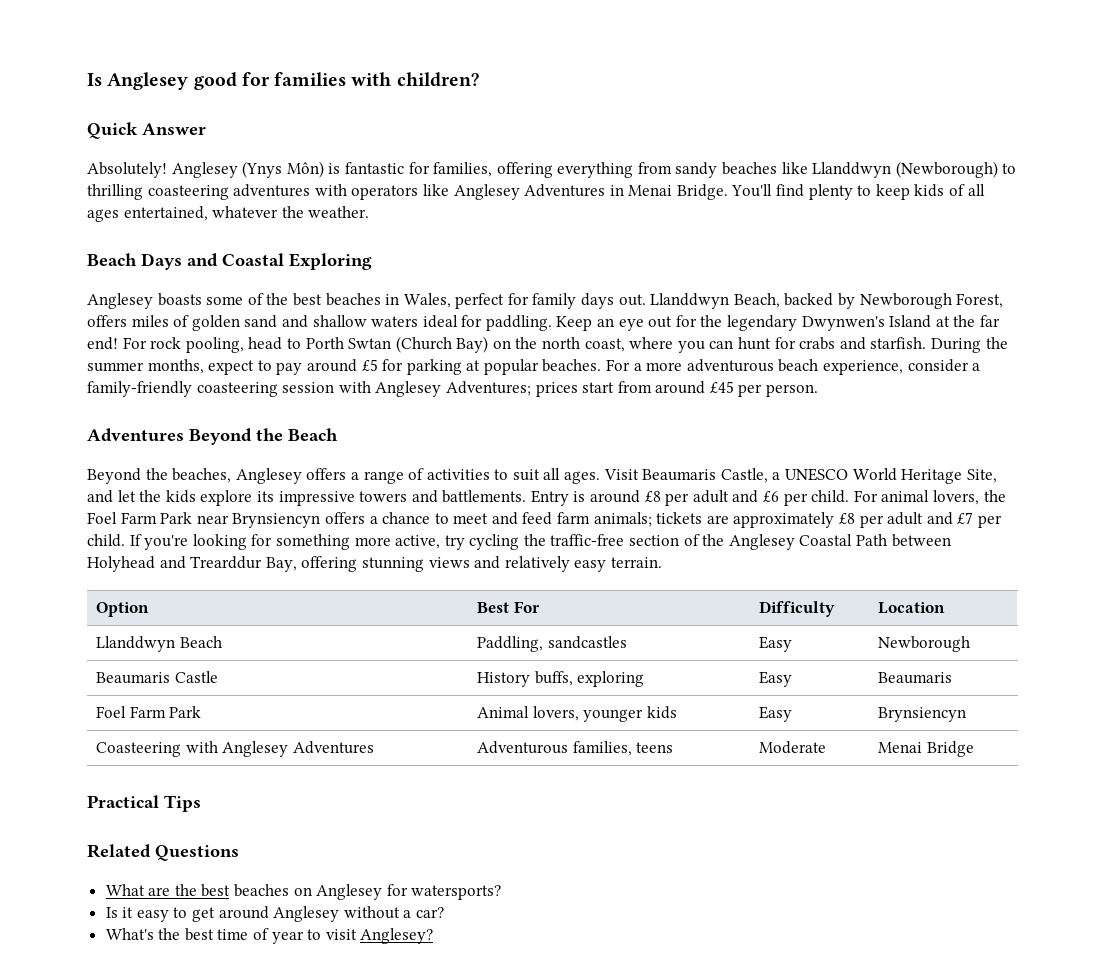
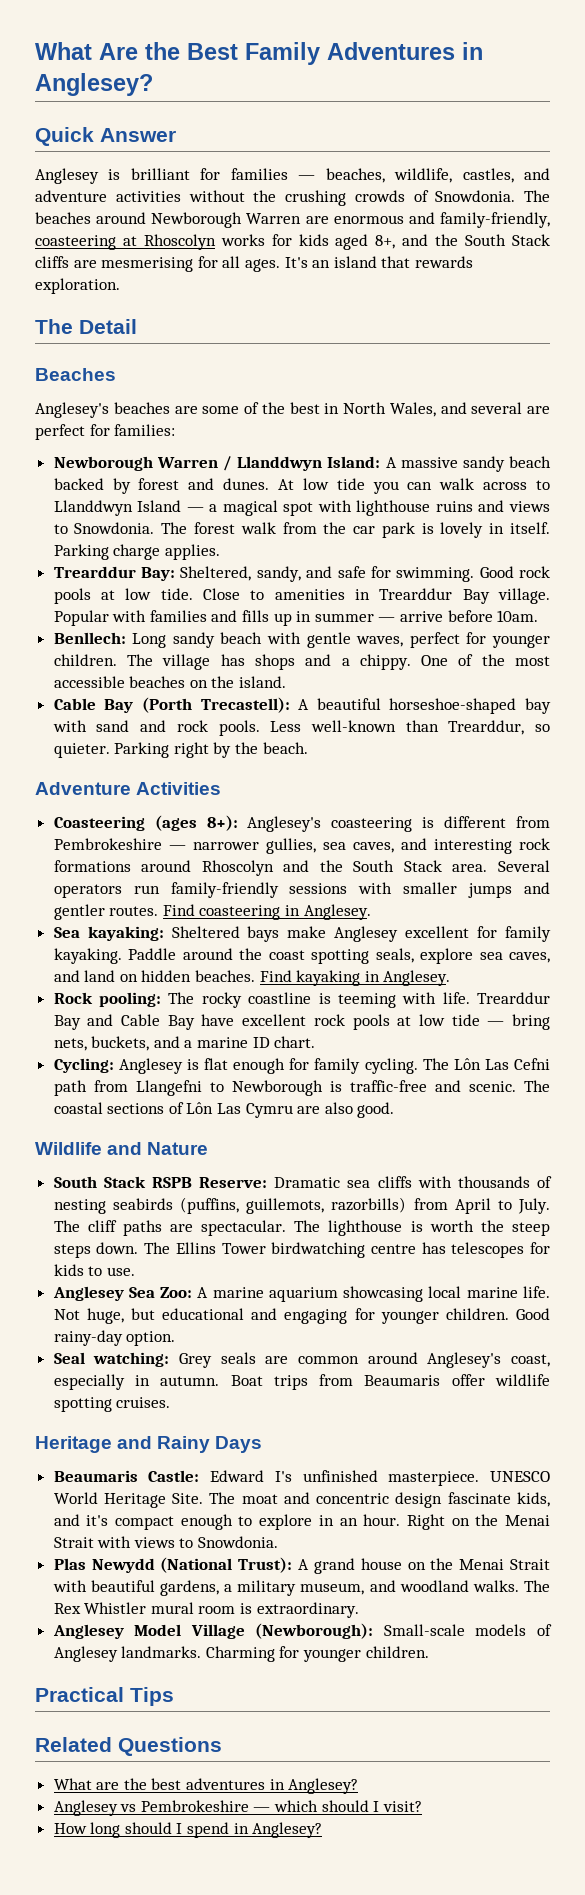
[87,72,479,90] [87,122,206,139] [87,161,1017,178] [87,184,985,200] [87,206,370,222] [87,253,372,270] [87,293,1004,309] [87,315,1000,331] [87,336,1008,353] [87,359,981,375] [87,381,819,397] [87,428,338,445] [87,468,997,484] [87,490,1006,506] [87,512,1002,528] [87,534,951,550] [87,556,662,572] [96,602,150,617] [477,601,540,613] [759,601,836,617] [878,602,946,614] [96,636,222,652] [477,636,627,652] [759,636,793,652] [878,636,971,652] [96,671,218,684] [477,671,645,687] [759,671,793,687] [878,672,953,684] [96,706,202,718] [477,706,677,722] [759,706,793,722] [878,707,967,722] [96,741,374,757] [477,741,674,756] [759,741,827,754] [878,741,974,757] Is Anglesey good for families with children? // Quick Answer // Absolutely! Anglesey (Ynys Môn) is fantastic for families, offering everything from sandy beaches like Llanddwyn (Newborough) to thrilling coasteering adventures with operators like Anglesey Adventures in Menai Bridge. You'll find plenty to keep kids of all ages entertained, whatever the weather. // Beach Days and Coastal Exploring // Anglesey boasts some of the best beaches in Wales, perfect for family days out. Llanddwyn Beach, backed by Newborough Forest, offers miles of golden sand and shallow waters ideal for paddling. Keep an eye out for the legendary Dwynwen's Island at the far end! For rock pooling, head to Porth Swtan (Church Bay) on the north coast, where you can hunt for crabs and starfish. During the summer months, expect to pay around £5 for parking at popular beaches. For a more adventurous beach experience, consider a family-friendly coasteering session with Anglesey Adventures; prices start from around £45 per person. // Adventures Beyond the Beach // Beyond the beaches, Anglesey offers a range of activities to suit all ages. Visit Beaumaris Castle, a UNESCO World Heritage Site, and let the kids explore its impressive towers and battlements. Entry is around £8 per adult and £6 per child. For animal lovers, the Foel Farm Park near Brynsiencyn offers a chance to meet and feed farm animals; tickets are approximately £8 per adult and £7 per child. If you're looking for something more active, try cycling the traffic-free section of the Anglesey Coastal Path between Holyhead and Trearddur Bay, offering stunning views and relatively easy terrain. // Option | Best For | Difficulty | Location // Llanddwyn Beach | Paddling, sandcastles | Easy | Newborough // Beaumaris Castle | History buffs, exploring | Easy | Beaumaris // Foel Farm Park | Animal lovers, younger kids | Easy | Brynsiencyn // Coasteering with Anglesey Adventures | Adventurous families, teens | Moderate | Menai Bridge -> [35,42,483,65] [35,73,153,96] [35,127,176,146] [35,168,550,184] [35,190,550,206] [35,212,551,228] [35,234,551,250] [35,256,473,272] [35,278,120,294] [35,319,137,334] [35,368,116,381] [35,402,550,418] [35,424,176,440] [53,456,552,472] [53,478,551,494] [53,500,550,516] [53,522,550,538] [53,544,220,560] [53,566,550,582] [53,588,550,604] [53,610,539,626] [53,632,551,648] [53,654,551,670] [53,676,287,688] [53,697,551,714] [52,720,550,736] [53,742,308,758] [35,782,222,795] [53,815,550,832] [53,838,551,854] [53,860,551,876] [53,882,550,898] [53,904,371,920] [53,926,552,942] [53,948,550,964] [53,970,451,986] [53,992,550,1008] [53,1014,550,1030] [53,1036,316,1051] [53,1058,550,1074] [53,1080,551,1096] [53,1102,395,1118] [35,1142,209,1155] [53,1176,552,1188] [53,1197,551,1214] [53,1220,550,1236] [53,1242,550,1258] [53,1264,135,1276] [52,1286,550,1302] [53,1308,550,1324] [53,1330,176,1346] [53,1352,550,1368] [53,1374,550,1390] [53,1397,171,1412] [35,1436,263,1453] [53,1470,550,1486] [53,1492,550,1508] [53,1514,550,1530] [53,1536,279,1548] [53,1557,550,1574] [52,1580,550,1596] [53,1602,359,1618] [52,1623,552,1639] [53,1646,429,1662] What Are the Best Family Adventures in Anglesey? // Quick Answer // Anglesey is brilliant for families — beaches, wildlife, castles, and adventure activities without the crushing crowds of Snowdonia. The beaches around Newborough Warren are enormous and family-friendly, coasteering at Rhoscolyn works for kids aged 8+, and the South Stack cliffs are mesmerising for all ages. It's an island that rewards exploration. // The Detail // Beaches // Anglesey's beaches are some of the best in North Wales, and several are perfect for families: // Newborough Warren / Llanddwyn Island: A massive sandy beach backed by forest and dunes. At low tide you can walk across to Llanddwyn Island — a magical spot with lighthouse ruins and views to Snowdonia. The forest walk from the car park is lovely in itself. Parking charge applies. // Trearddur Bay: Sheltered, sandy, and safe for swimming. Good rock pools at low tide. Close to amenities in Trearddur Bay village. Popular with families and fills up in summer — arrive before 10am. // Benllech: Long sandy beach with gentle waves, perfect for younger children. The village has shops and a chippy. One of the most accessible beaches on the island. // Cable Bay (Porth Trecastell): A beautiful horseshoe-shaped bay with sand and rock pools. Less well-known than Trearddur, so quieter. Parking right by the beach. // Adventure Activities // Coasteering (ages 8+): Anglesey's coasteering is different from Pembrokeshire — narrower gullies, sea caves, and interesting rock formations around Rhoscolyn and the South Stack area. Several operators run family-friendly sessions with smaller jumps and gentler routes. Find coasteering in Anglesey. // Sea kayaking: Sheltered bays make Anglesey excellent for family kayaking. Paddle around the coast spotting seals, explore sea caves, and land on hidden beaches. Find kayaking in Anglesey. // Rock pooling: The rocky coastline is teeming with life. Trearddur Bay and Cable Bay have excellent rock pools at low tide — bring nets, buckets, and a marine ID chart. // Cycling: Anglesey is flat enough for family cycling. The Lôn Las Cefni path from Llangefni to Newborough is traffic-free and scenic. The coastal sections of Lôn Las Cymru are also good. // Wildlife and Nature // South Stack RSPB Reserve: Dramatic sea cliffs with thousands of nesting seabirds (puffins, guillemots, razorbills) from April to July. The cliff paths are spectacular. The lighthouse is worth the steep steps down. The Ellins Tower birdwatching centre has telescopes for kids to use. // Anglesey Sea Zoo: A marine aquarium showcasing local marine life. Not huge, but educational and engaging for younger children. Good rainy-day option. // Seal watching: Grey seals are common around Anglesey's coast, especially in autumn. Boat trips from Beaumaris offer wildlife spotting cruises. // Heritage and Rainy Days // Beaumaris Castle: Edward I's unfinished masterpiece. UNESCO World Heritage Site. The moat and concentric design fascinate kids, and it's compact enough to explore in an hour. Right on the Menai Strait with views to Snowdonia. // Plas Newydd (National Trust): A grand house on the Menai Strait with beautiful gardens, a military museum, and woodland walks. The Rex Whistler mural room is extraordinary. // Anglesey Model Village (Newborough): Small-scale models of Anglesey landmarks. Charming for younger children.
[234,884,502,900] [105,906,445,922] [105,928,357,944] beaches on Anglesey for watersports? // Is it easy to get around Anglesey without a car? // What's the best time of year to visit -> [186,1778,359,1794] [53,1800,422,1816] [53,1822,249,1838] adventures in Anglesey? // Anglesey vs Pembrokeshire — which should I visit? // How long should I spend in

